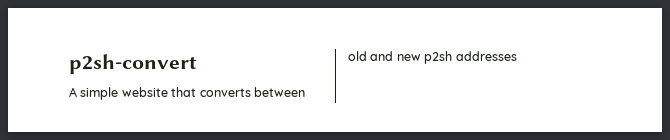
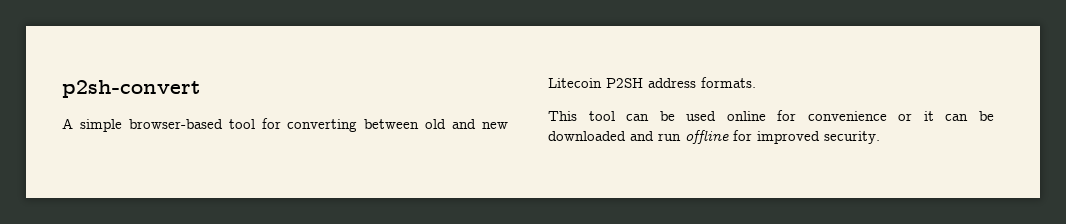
[121,87,305,97] [348,51,517,64] website that converts between old and new p2sh addresses -> [128,118,509,132] [548,77,756,88] [548,110,995,121] [548,130,880,144] browser-based tool for converting between old and new Litecoin P2SH address formats. // This tool can be used online for convenience or it can be downloaded and run offline for improved security.

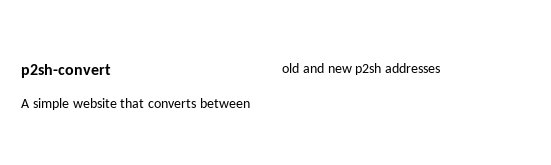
[128,118,509,132] [548,77,756,88] [548,110,995,121] [548,130,880,144] browser-based tool for converting between old and new Litecoin P2SH address formats. // This tool can be used online for convenience or it can be downloaded and run offline for improved security. -> [72,98,250,108] [282,63,441,75] website that converts between old and new p2sh addresses

